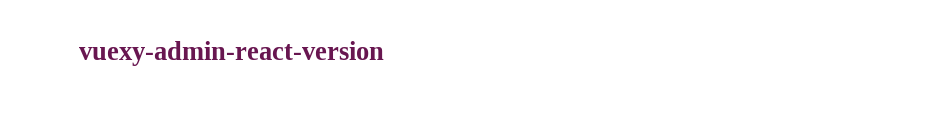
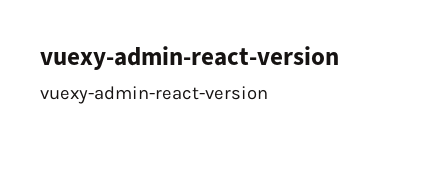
[79,41,384,66] vuexy-admin-react-version -> [40,46,339,70] [40,86,268,104] vuexy-admin-react-version // vuexy-admin-react-version

